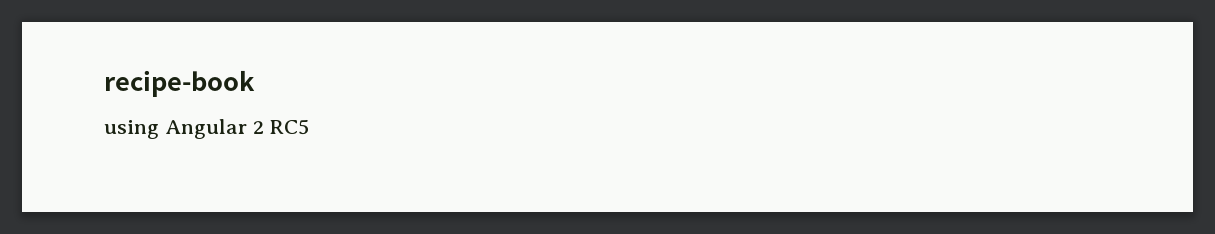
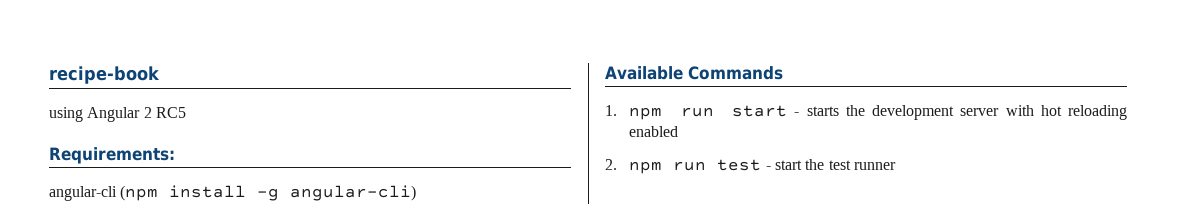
(310, 127) none -> [49,147,175,164] [49,185,417,201] [605,66,783,80] [605,105,1127,120] [629,126,679,137] [605,159,896,174] // Requirements: // angular-cli (npm install -g angular-cli) // Available Commands // 1. npm run start - starts the development server with hot reloading enabled // 2. npm run test - start the test runner

